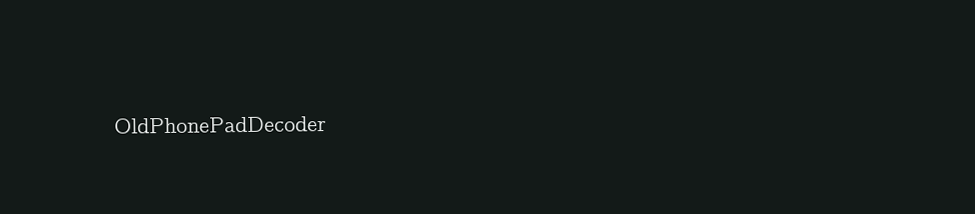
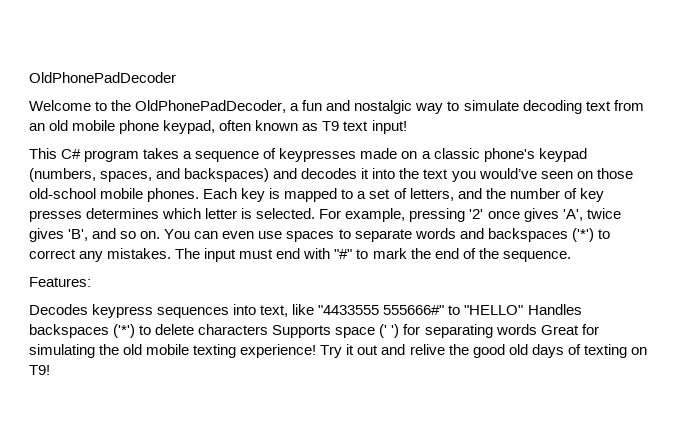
(327, 125) none -> [29,100,644,114] [29,120,407,134] [29,148,587,162] [29,168,633,182] [29,188,604,202] [29,208,621,222] [29,228,610,242] [29,248,571,262] [29,277,91,287] [29,304,582,318] [29,324,599,338] [29,344,647,358] [29,365,50,375] // Welcome to the OldPhonePadDecoder, a fun and nostalgic way to simulate decoding text from an old mobile phone keypad, often known as T9 text input! // This C# program takes a sequence of keypresses made on a classic phone's keypad (numbers, spaces, and backspaces) and decodes it into the text you would’ve seen on those old-school mobile phones. Each key is mapped to a set of letters, and the number of key presses determines which letter is selected. For example, pressing '2' once gives 'A', twice gives 'B', and so on. You can even use spaces to separate words and backspaces ('*') to correct any mistakes. The input must end with "#" to mark the end of the sequence. // Features: // Decodes keypress sequences into text, like "4433555 555666#" to "HELLO" Handles backspaces ('*') to delete characters Supports space (' ') for separating words Great for simulating the old mobile texting experience! Try it out and relive the good old days of texting on T9!

